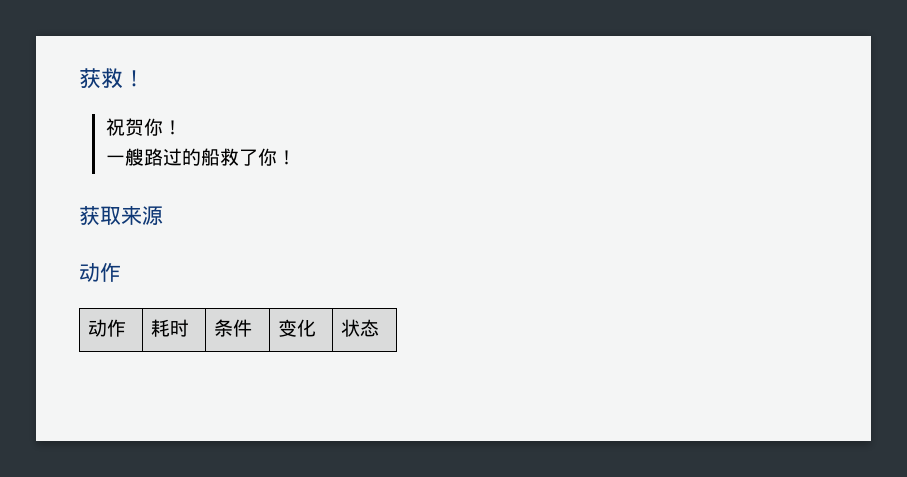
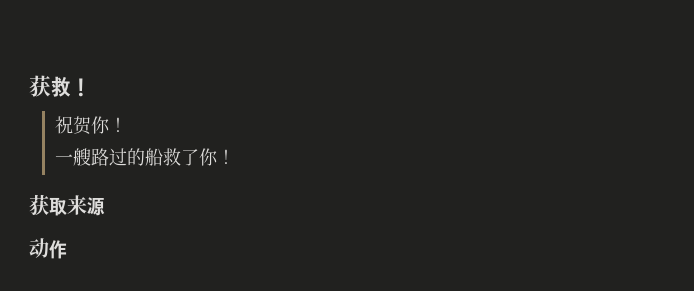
[87,319,126,337] [150,319,189,337] [213,319,252,337] [277,319,316,337] [340,319,379,337] // 动作 | 耗时 | 条件 | 变化 | 状态 -> (67, 249) none

